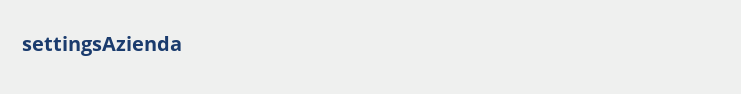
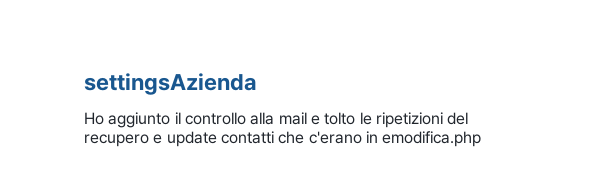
(182, 46) none -> [84,112,469,128] [84,131,482,147] // Ho aggiunto il controllo alla mail e tolto le ripetizioni del recupero e update contatti che c'erano in emodifica.php

